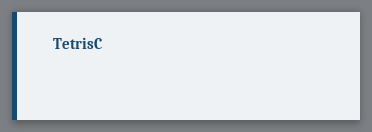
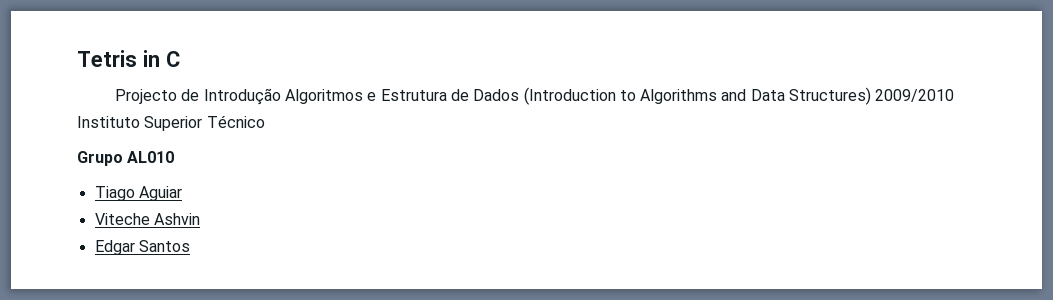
[53,37,102,49] TetrisC -> [77,50,180,67] [114,87,955,105] [77,115,265,131] [77,151,175,166] [94,186,182,201] [94,213,200,225] [94,240,190,255] Tetris in C // Projecto de Introdução Algoritmos e Estrutura de Dados (Introduction to Algorithms and Data Structures) 2009/2010 Instituto Superior Técnico // Grupo AL010 // Tiago Aguiar // Viteche Ashvin // Edgar Santos

